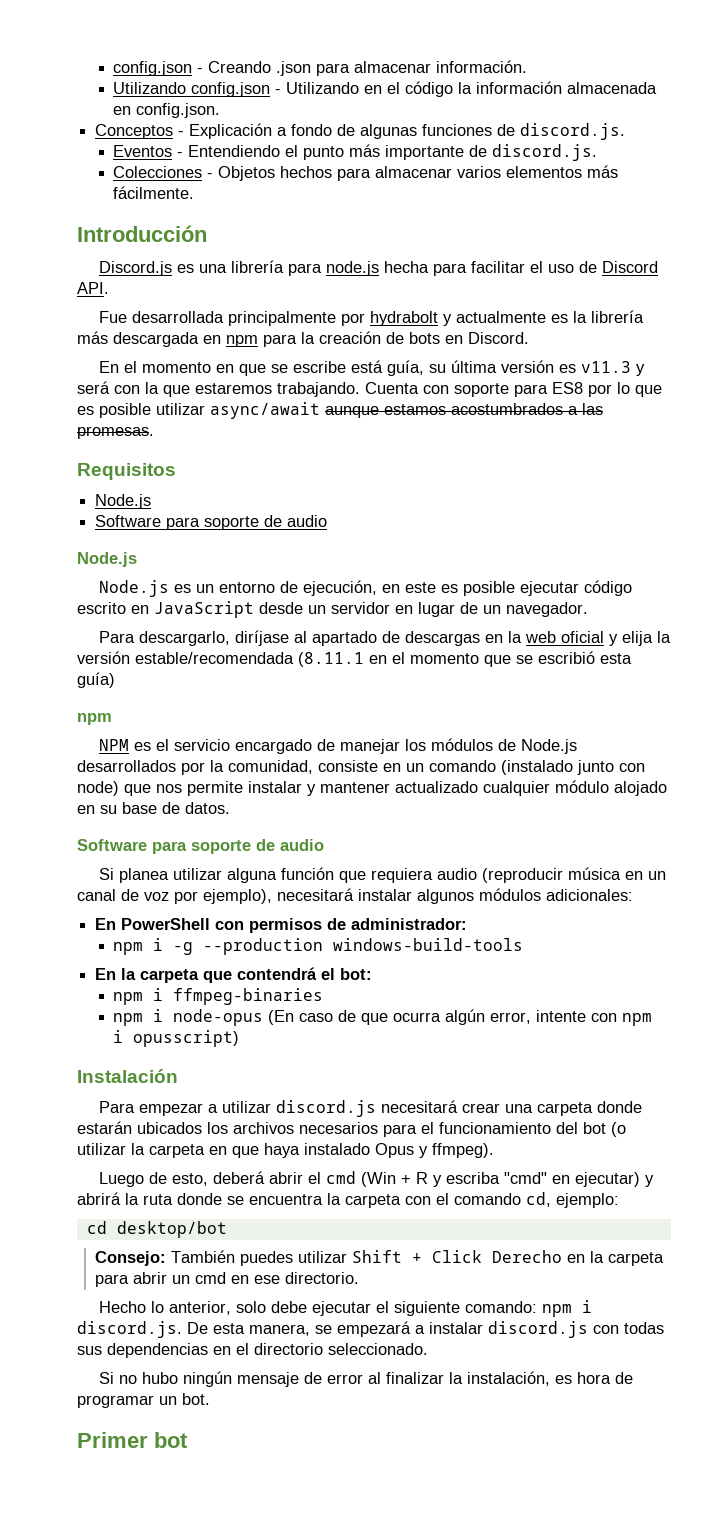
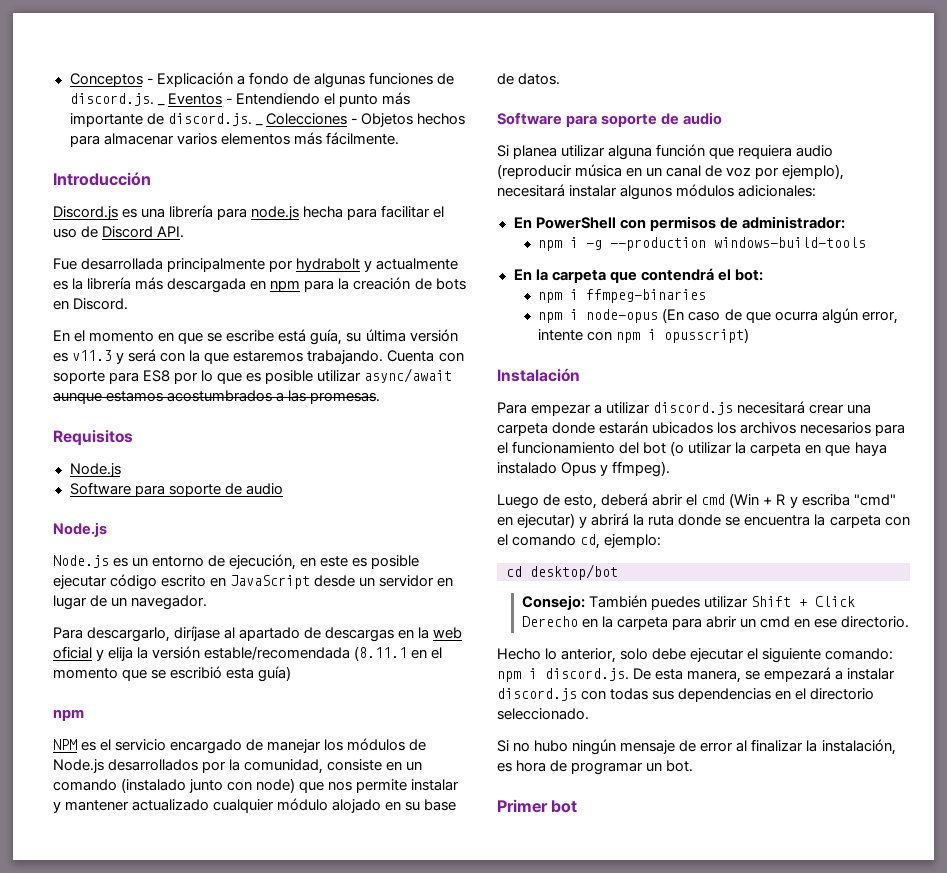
[113,60,528,76] [113,81,658,97] [113,103,221,118] config.json - Creando .json para almacenar información. // Utilizando config.json - Utilizando en el código la información almacenada en config.json. // -> (69, 80) none
(626, 131) // -> [156,104,165,106] _
(598, 152) // -> [254,124,263,126] _

